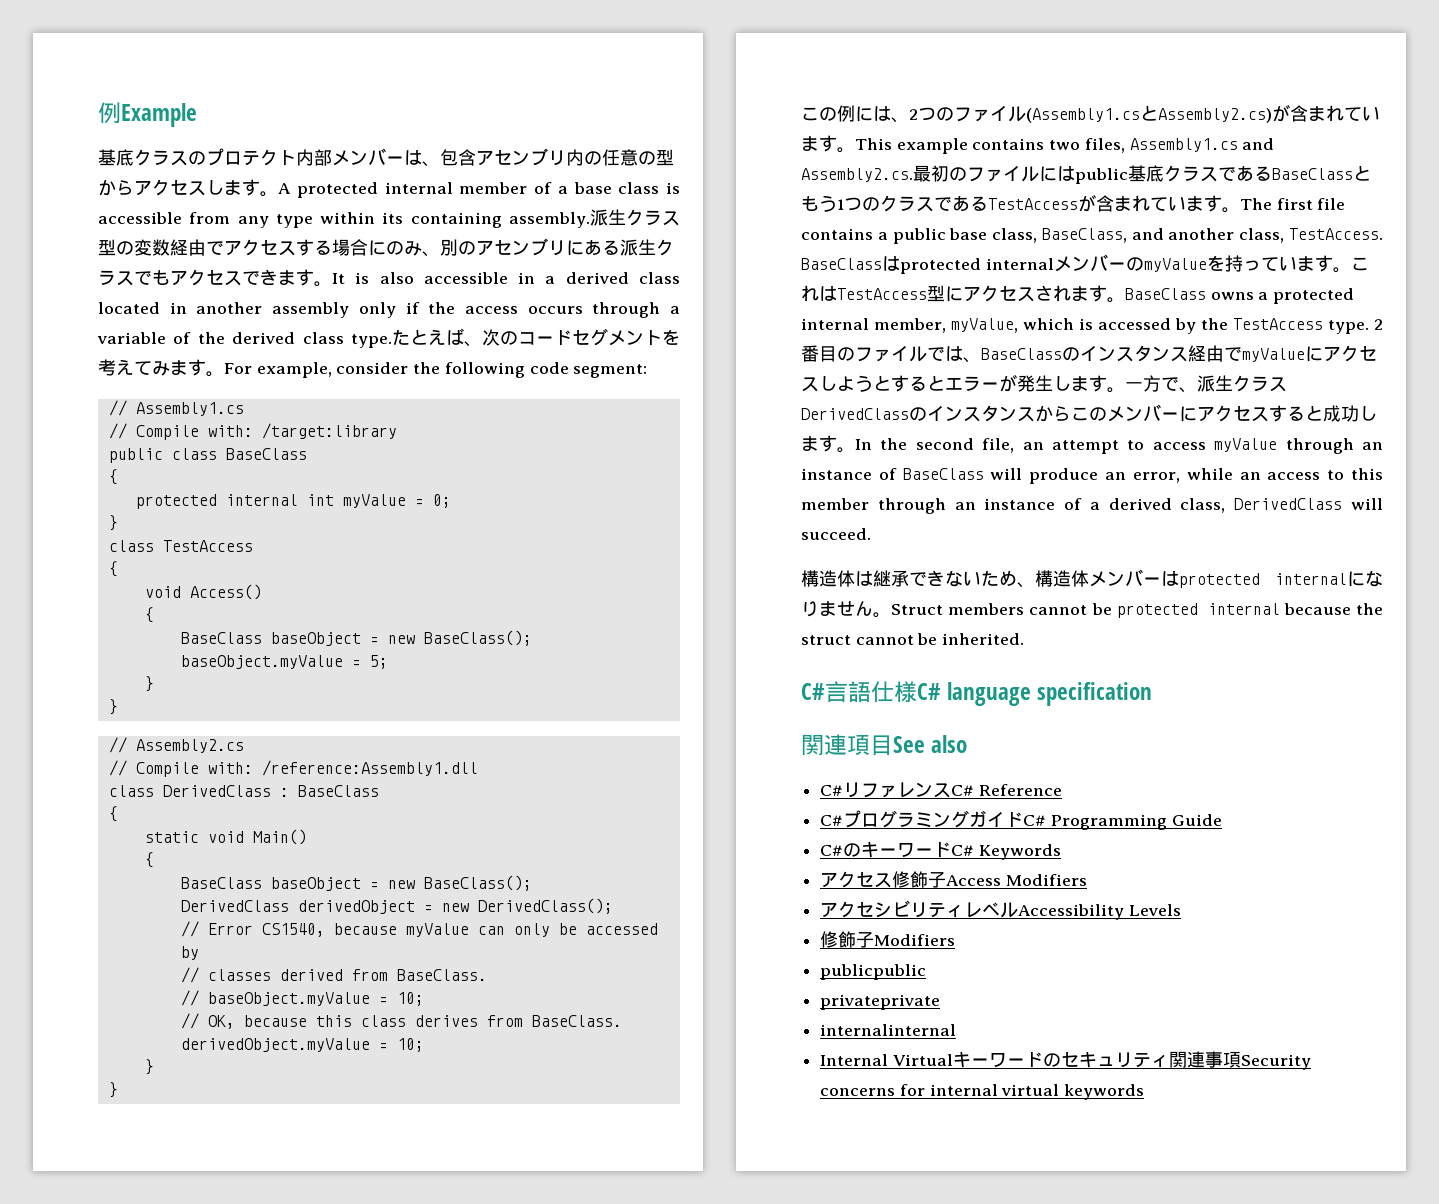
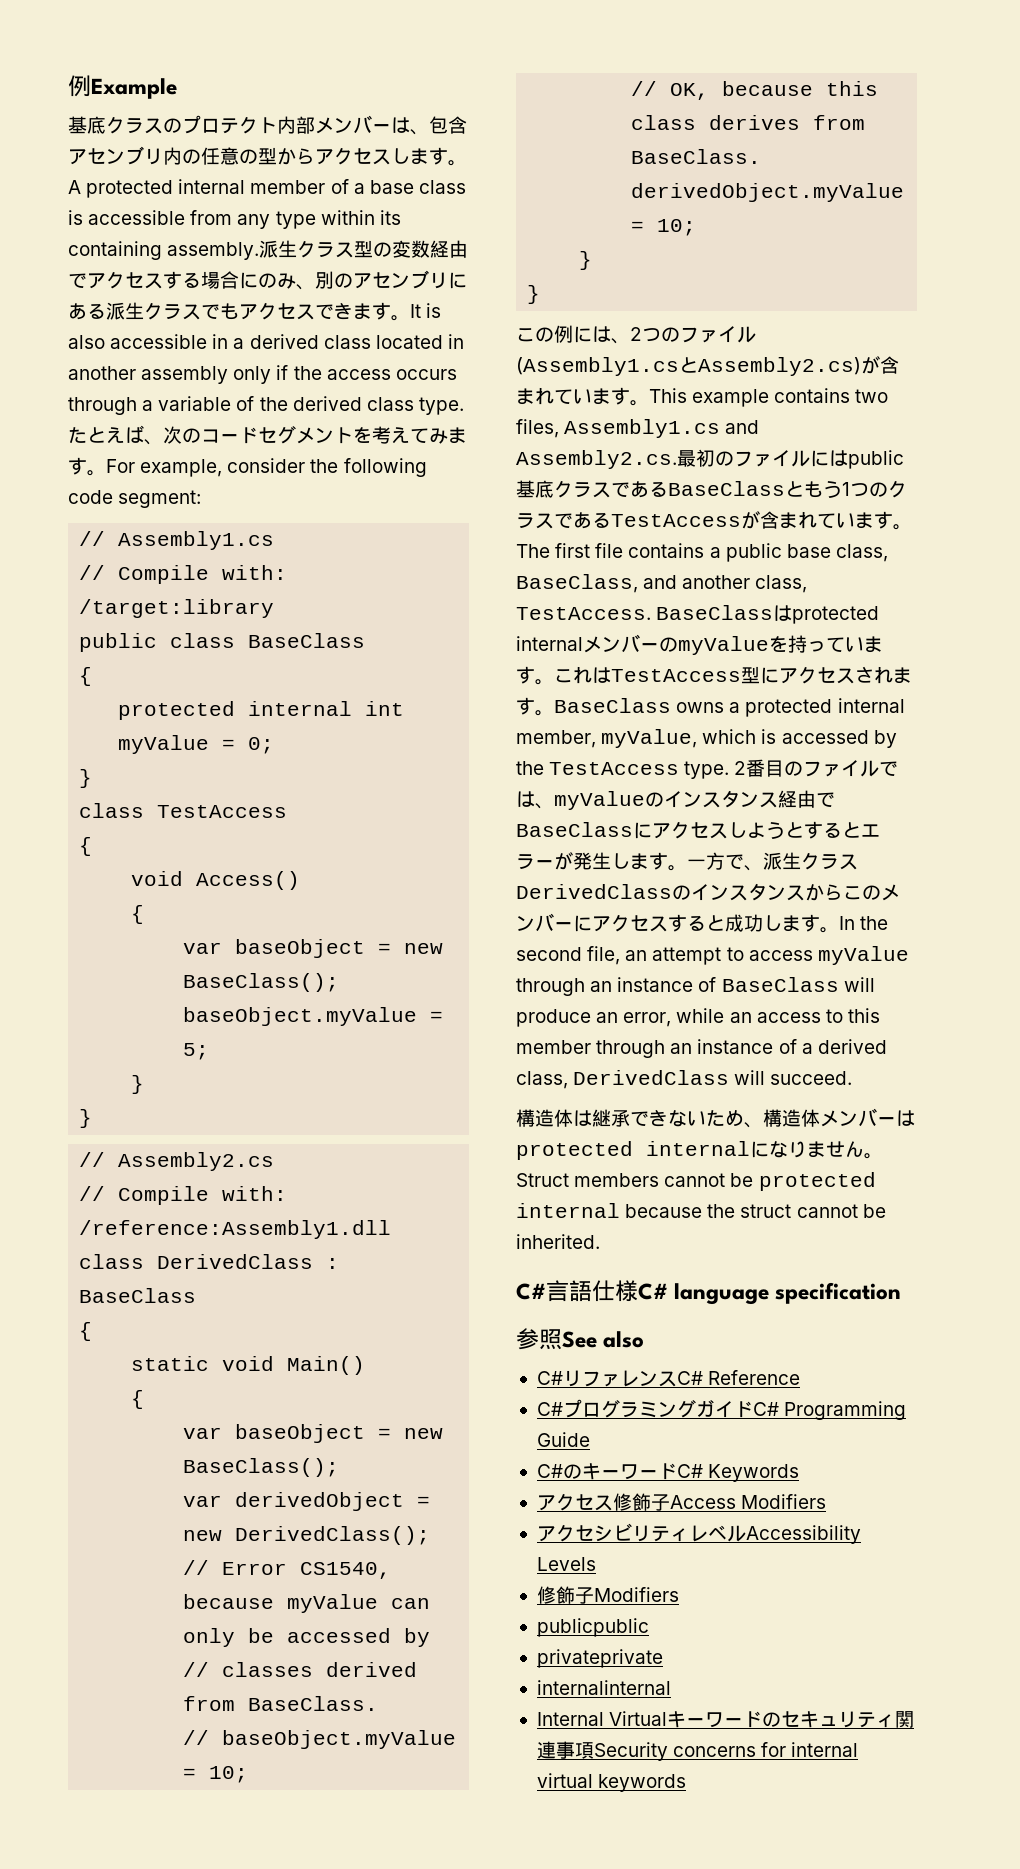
[180,632,262,644] BaseClass -> [183,942,223,954] var
[180,875,532,891] [180,900,289,912] BaseClass baseObject = new BaseClass(); // DerivedClass -> [183,1424,444,1443] [183,1458,340,1477] [183,1495,223,1507] var baseObject = new BaseClass(); // var
[981,348,1062,360] BaseClass -> [554,791,645,810] myValue
[1242,348,1305,362] myValue -> [516,822,633,837] BaseClass
[801,734,893,756] 関連項目 -> [516,1328,562,1350] 参照

